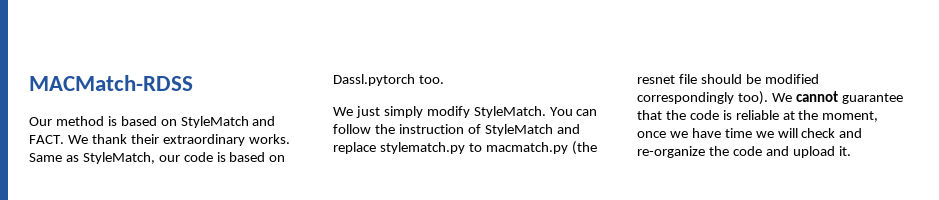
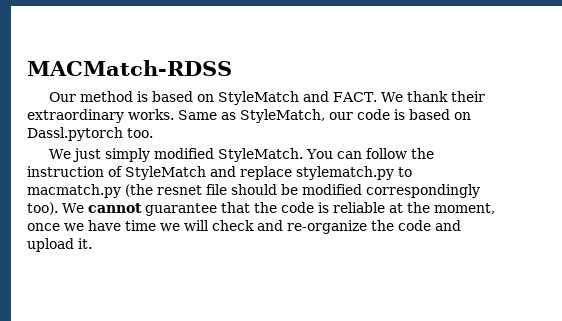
[426,106,470,118] modify -> [154,148,215,159] modified

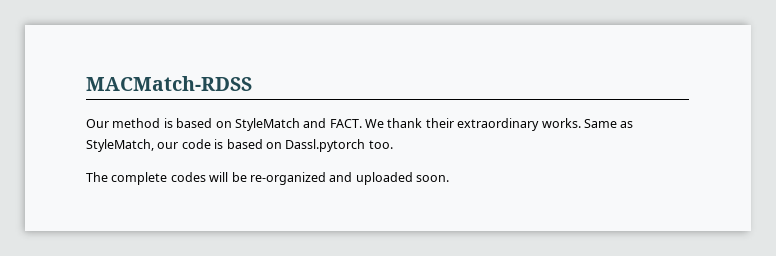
[49,148,435,162] [27,166,412,180] [27,184,480,198] [27,202,495,216] [27,220,461,234] [27,238,92,252] We just simply modified StyleMatch. You can follow the instruction of StyleMatch and replace stylematch.py to macmatch.py (the resnet file should be modified correspondingly too). We cannot guarantee that the code is reliable at the moment, once we have time we will check and re-organize the code and upload it. -> [86,172,449,185] The complete codes will be re-organized and uploaded soon.

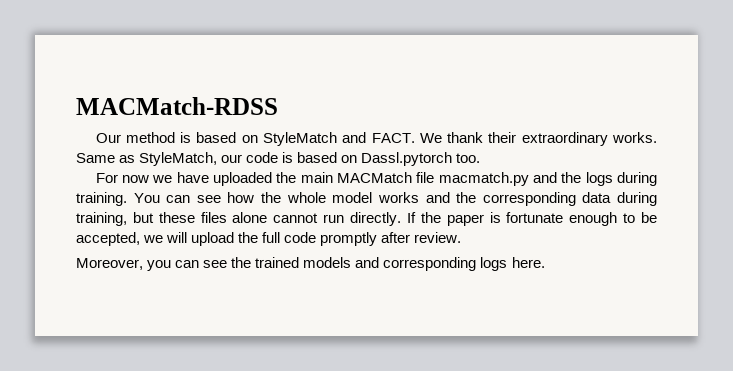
[86,172,449,185] The complete codes will be re-organized and uploaded soon. -> [95,172,657,186] [76,192,658,206] [76,212,658,226] [76,232,462,246] [76,257,545,271] For now we have uploaded the main MACMatch file macmatch.py and the logs during training. You can see how the whole model works and the corresponding data during training, but these files alone cannot run directly. If the paper is fortunate enough to be accepted, we will upload the full code promptly after review. // Moreover, you can see the trained models and corresponding logs here.

